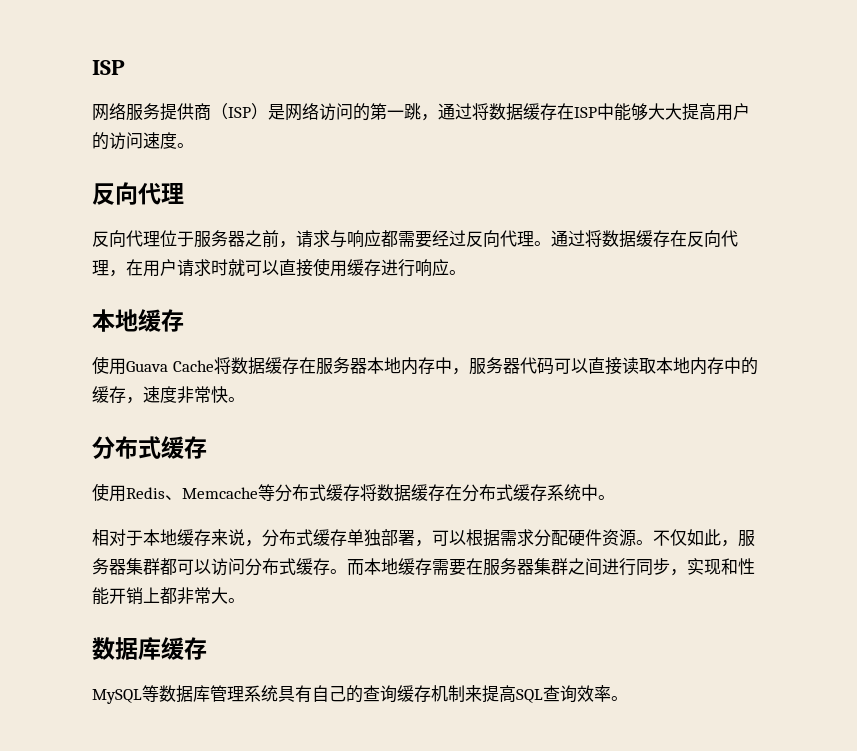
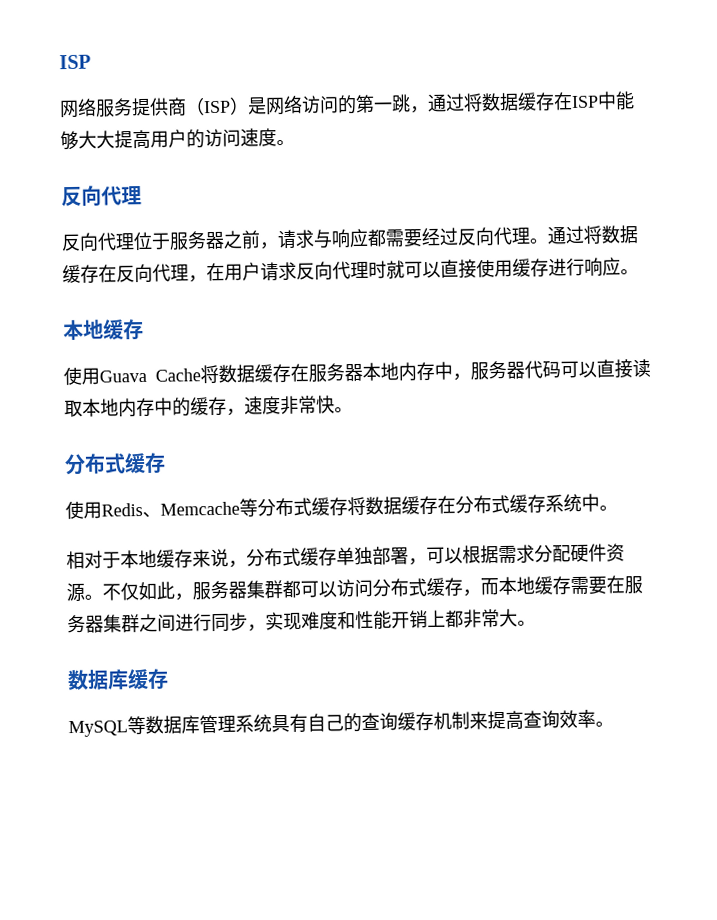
(211, 267) none -> [296,261,369,280] 反向代理
[330,569,347,574] 。 -> [462,589,481,597] ，
(721, 567) none -> [301,611,338,630] 难度
[516,689,543,703] SQL -> (524, 720) none

